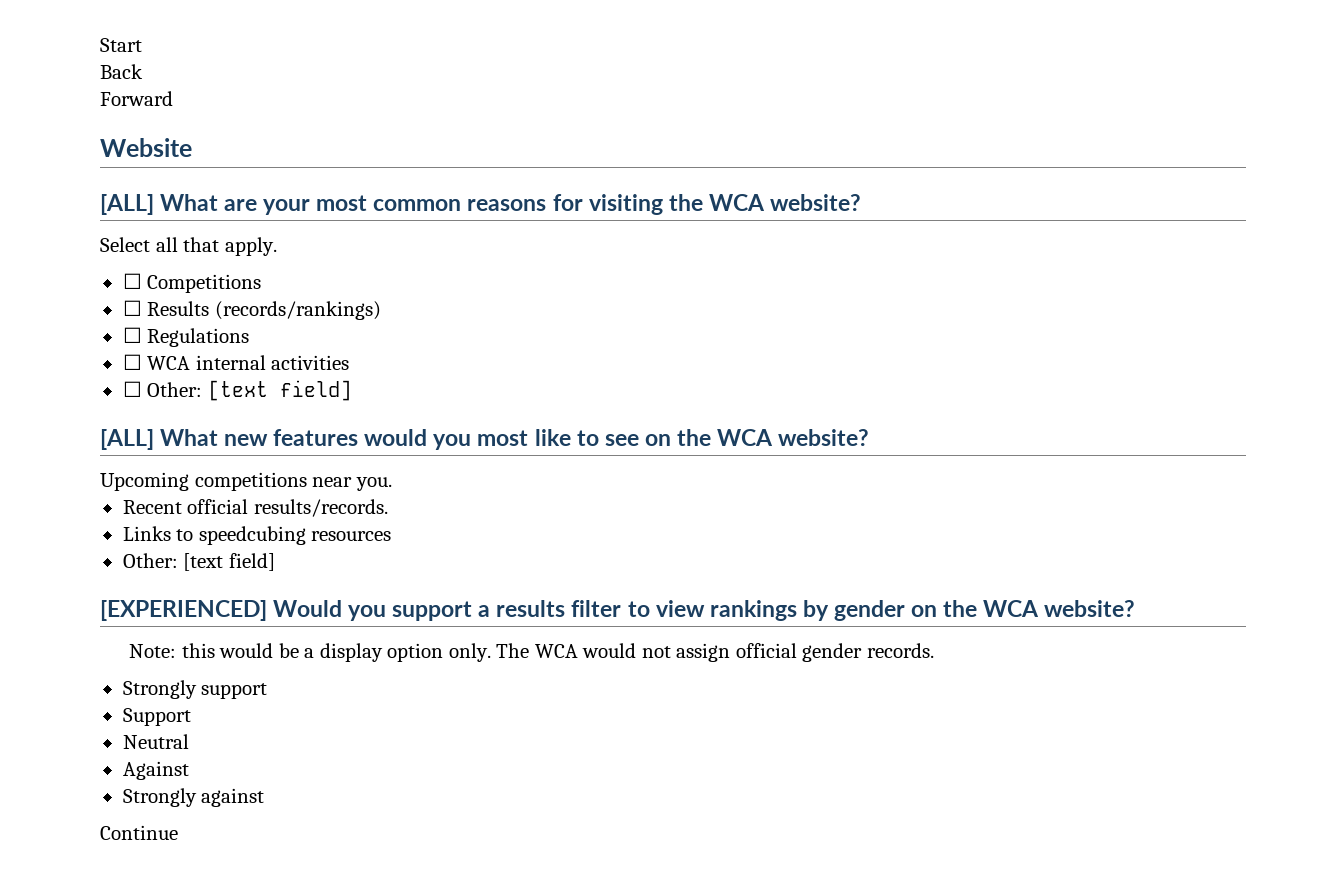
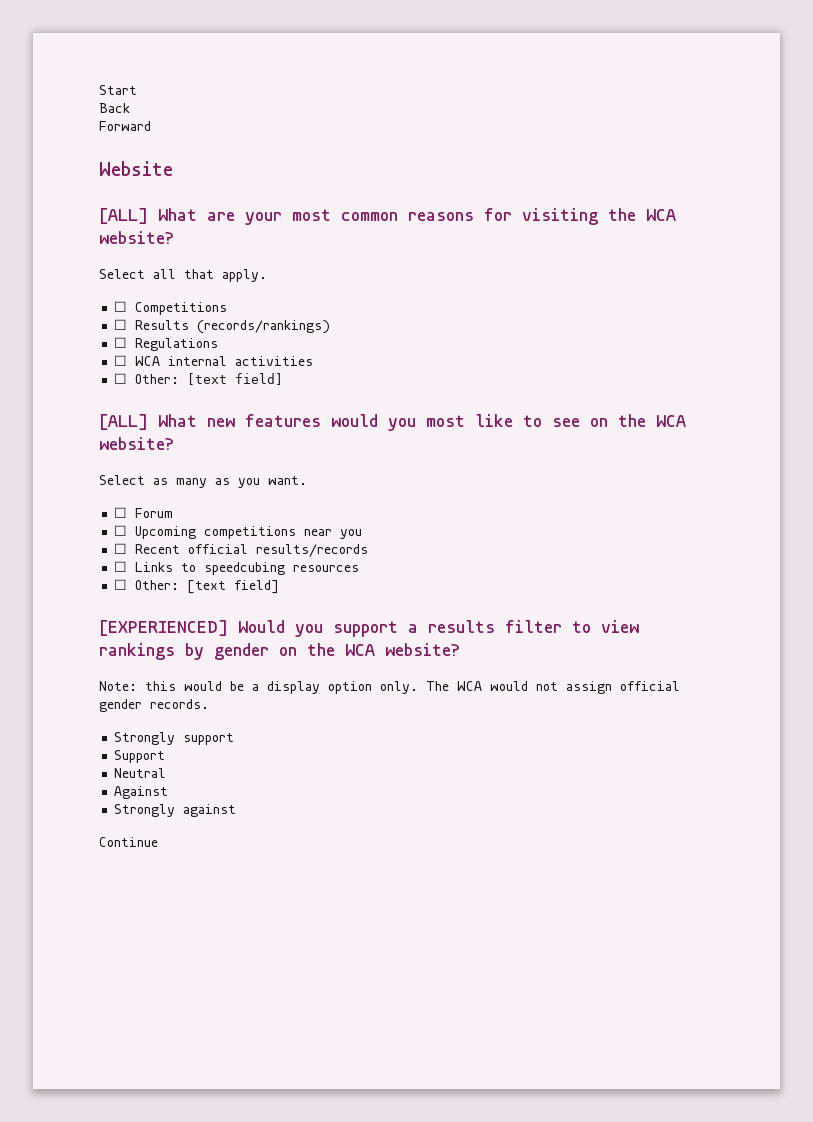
[100,472,392,491] [122,499,388,517] Upcoming competitions near you. // Recent official results/records. // -> [99,475,307,488] [114,507,174,518] [114,525,363,539] [114,543,369,557] [114,561,128,572] Select as many as you want. // ☐ Forum // ☐ Upcoming competitions near you // ☐ Recent official results/records // ☐
(392, 536) none -> [114,579,128,590] ☐

